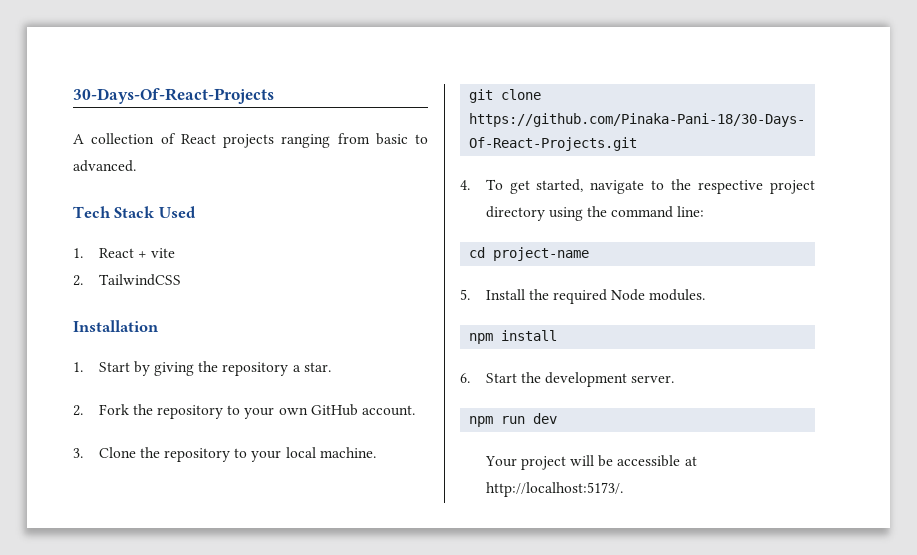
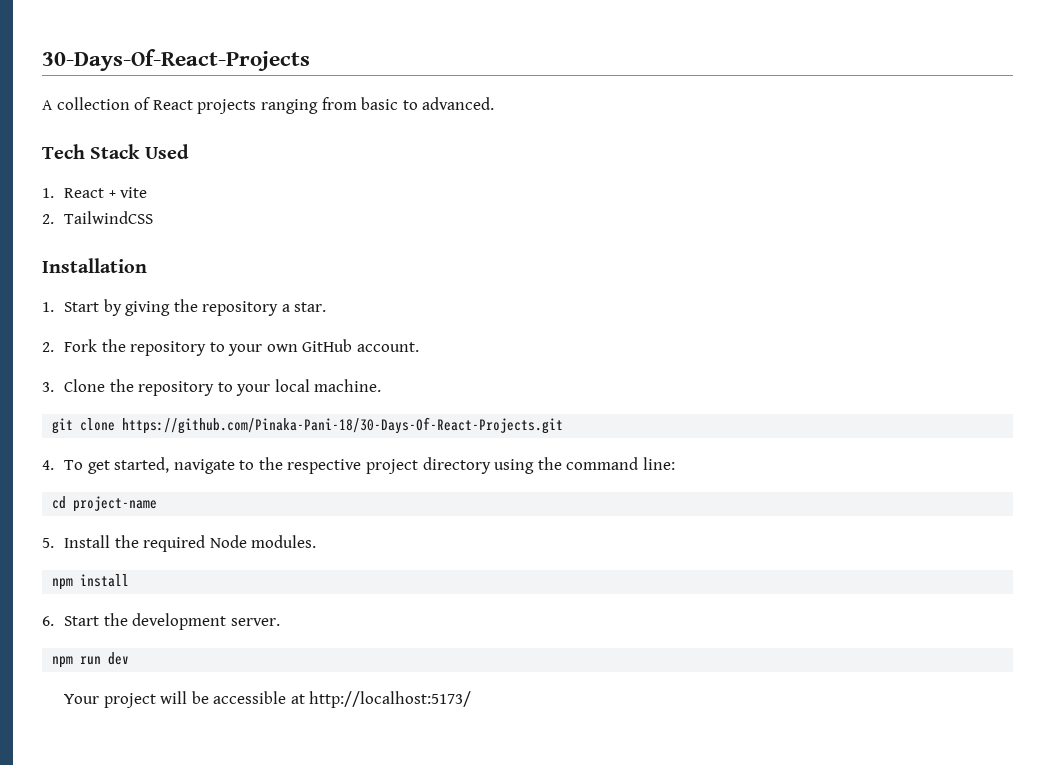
[485,482,623,497] http://localhost:5173/. -> [309,691,472,708] http://localhost:5173/

